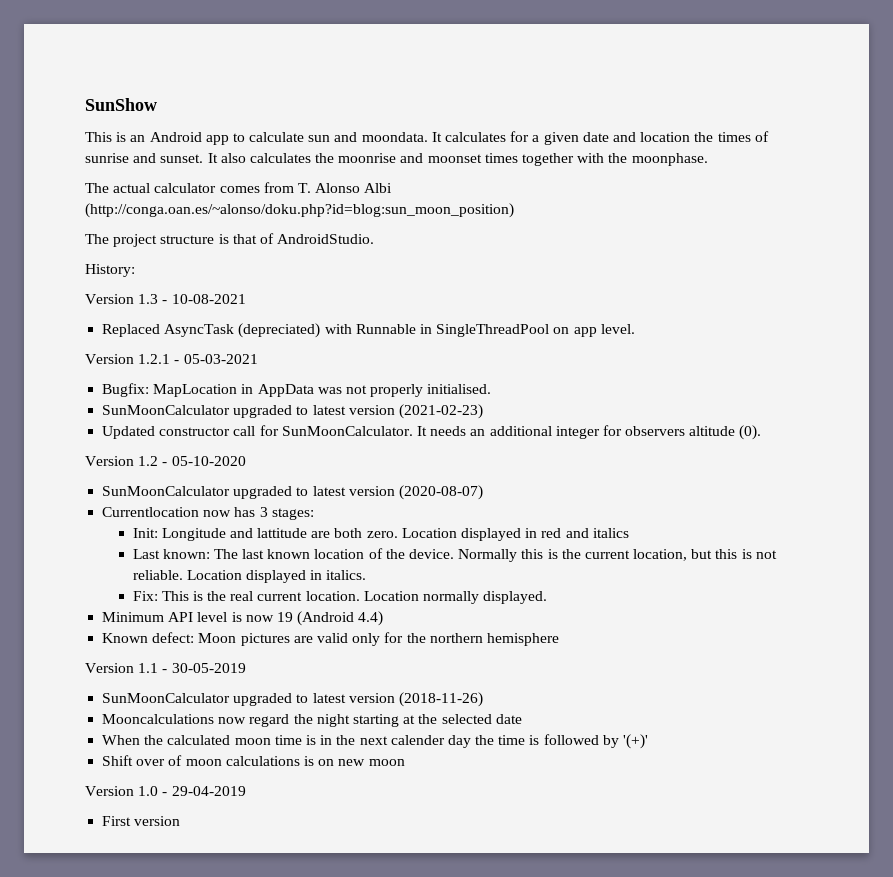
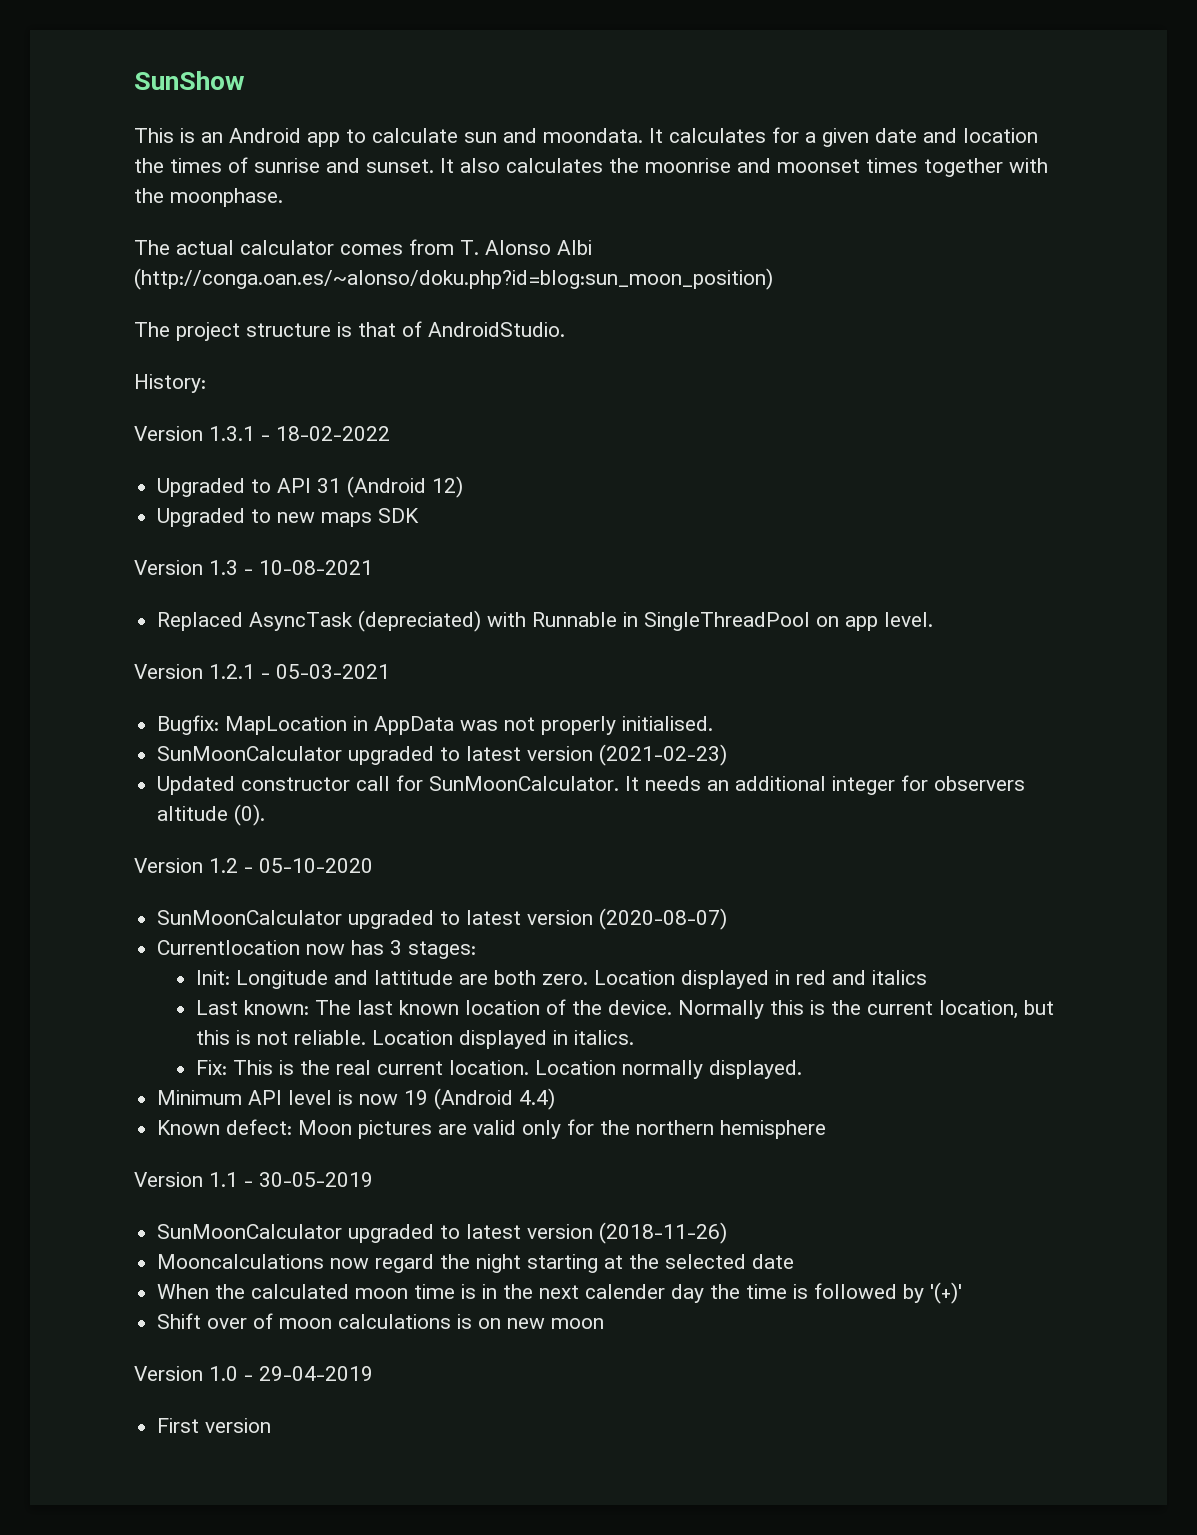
(135, 270) none -> [134,426,390,441] [157,476,464,498] [157,508,420,527] // Version 1.3.1 - 18-02-2022 // Upgraded to API 31 (Android 12) // Upgraded to new maps SDK

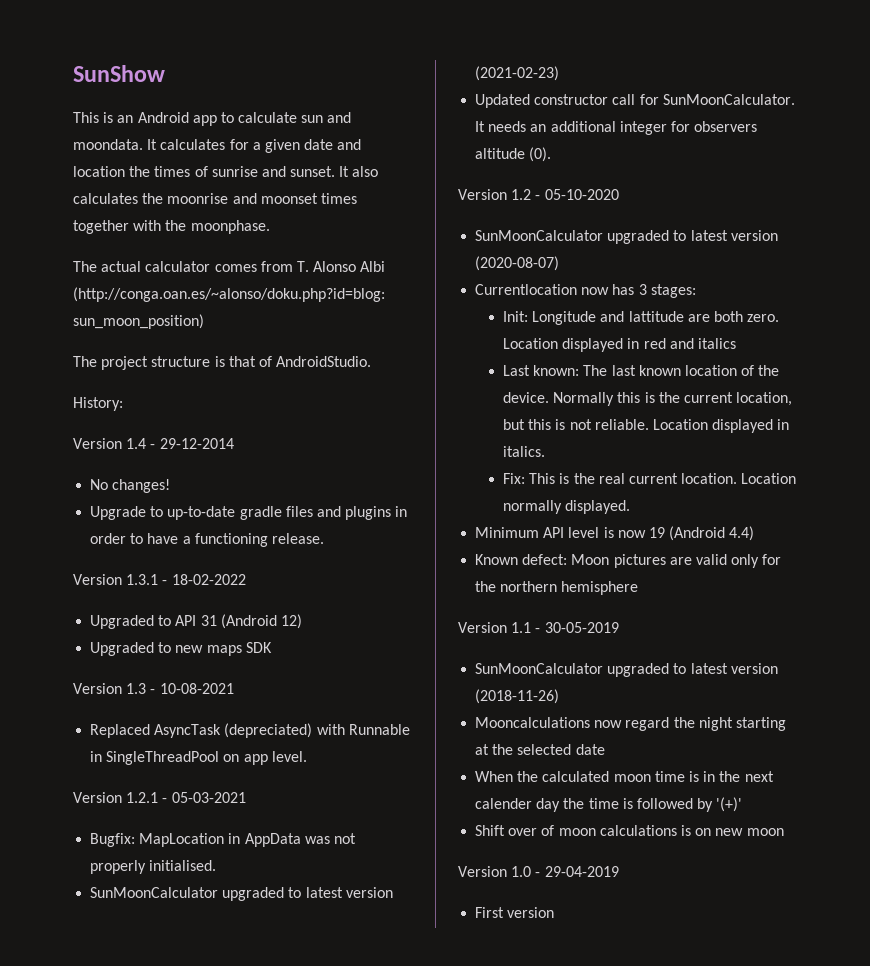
(206, 383) none -> [73,438,234,449] [90,479,171,493] [90,506,408,520] [90,533,324,547] // Version 1.4 - 29-12-2014 // No changes! // Upgrade to up-to-date gradle files and plugins in order to have a functioning release.

